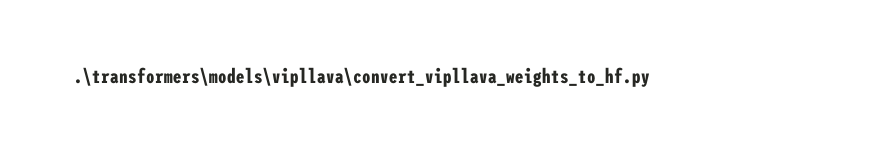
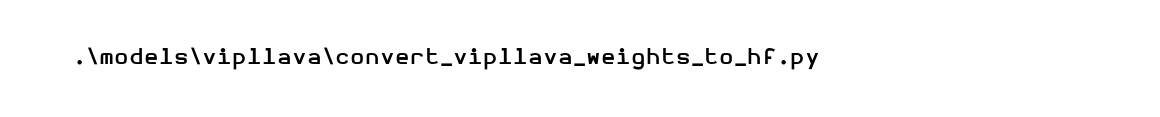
[74,67,650,87] .\transformers\models\vipllava\convert_vipllava_weights_to_hf.py -> [73,47,820,70] .\models\vipllava\convert_vipllava_weights_to_hf.py

